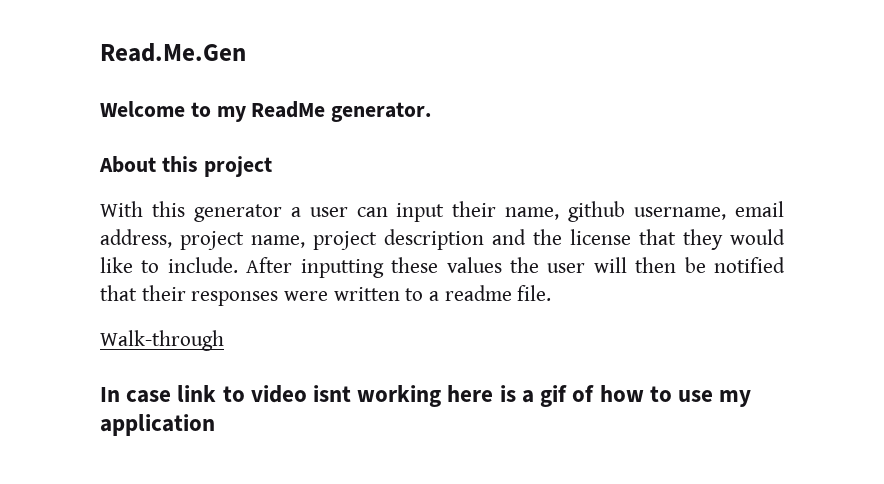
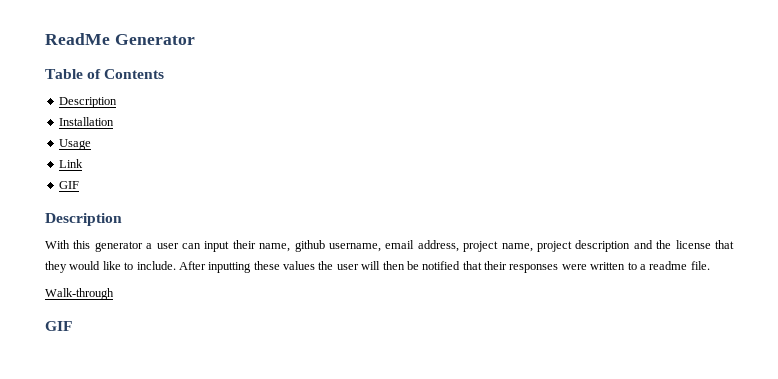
[100,43,246,62] [100,101,432,122] [99,156,272,177] Read.Me.Gen // Welcome to my ReadMe generator. // About this project -> [45,33,195,45] [45,69,165,79] [58,97,117,108] [58,117,114,126] [58,139,91,150] [58,159,83,168] [58,181,79,189] [45,213,122,226] ReadMe Generator // Table of Contents // Description // Installation // Usage // Link // GIF // Description
[100,385,752,407] [100,414,215,436] In case link to video isnt working here is a gif of how to use my application -> [45,321,72,331] GIF

